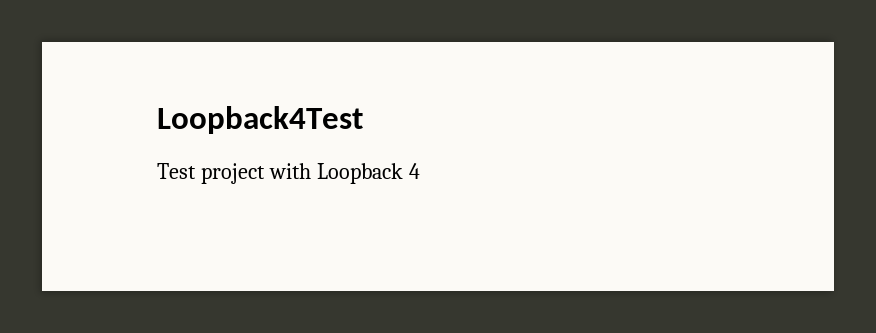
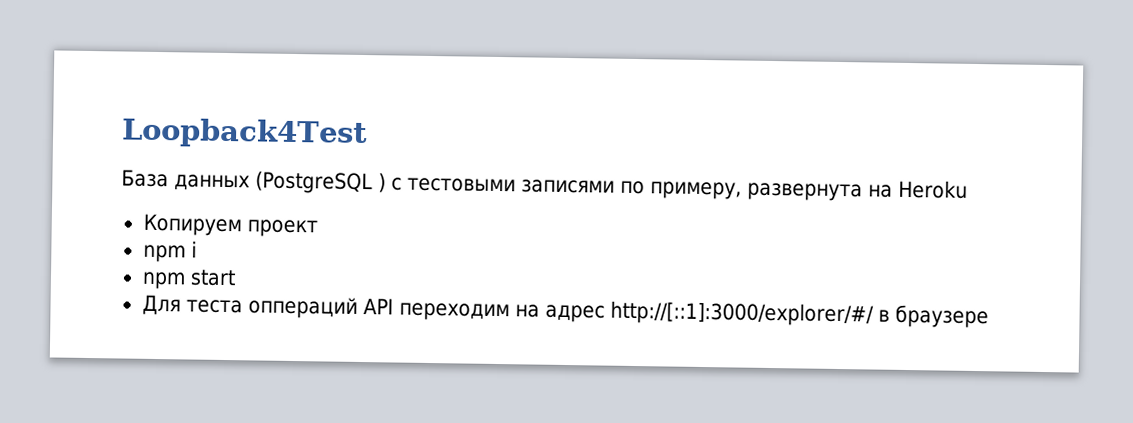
[157,163,420,184] Test project with Loopback 4 -> [121,169,968,202] [142,213,318,238] [142,241,197,263] [141,269,236,290] [141,294,989,329] База данных (PostgreSQL ) с тестовыми записями по примеру, развернута на Heroku // Копируем проект // npm i // npm start // Для теста оппераций API переходим на адрес http://[::1]:3000/explorer/#/ в браузере

